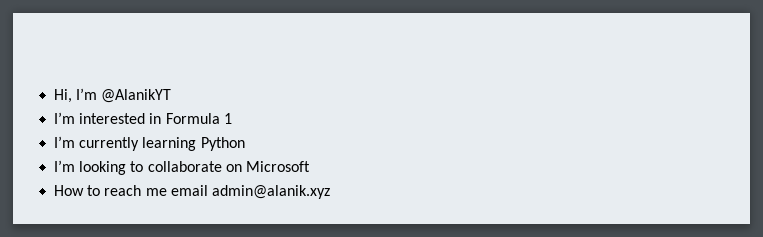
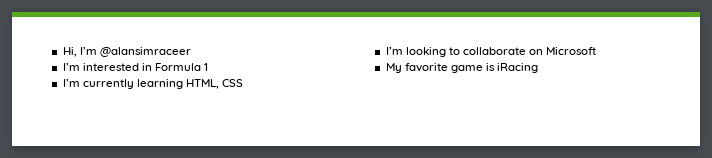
[101,89,172,103] @AlanikYT -> [99,47,191,57] @alansimraceer
[200,137,245,151] Python -> [185,79,244,89] HTML, CSS
[54,185,330,199] How to reach me email admin@alanik.xyz -> [385,63,539,73] My favorite game is iRacing

